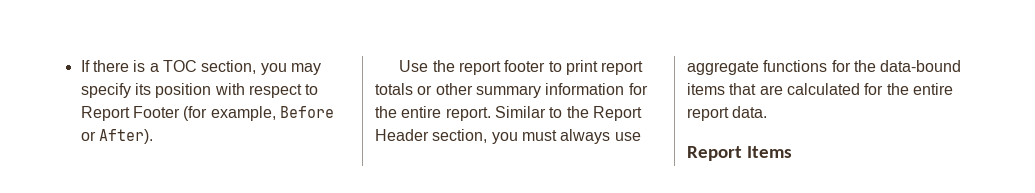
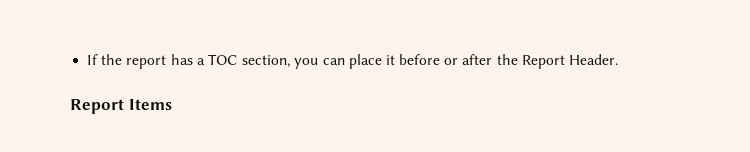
[92,60,146,72] there is -> [101,54,193,69] the report has
[290,63,321,75] [80,83,319,98] [80,106,334,121] [80,129,153,144] [399,60,644,75] [375,83,648,98] [375,106,642,121] [375,129,641,144] [687,60,962,75] [687,83,953,95] [687,106,768,121] may specify its position with respect to Report Footer (for example, Before or After). // Use the report footer to print report totals or other summary information for the entire report. Similar to the Report Header section, you must always use aggregate functions for the data-bound items that are calculated for the entire report data. -> [322,54,619,69] can place it before or after the Report Header.

